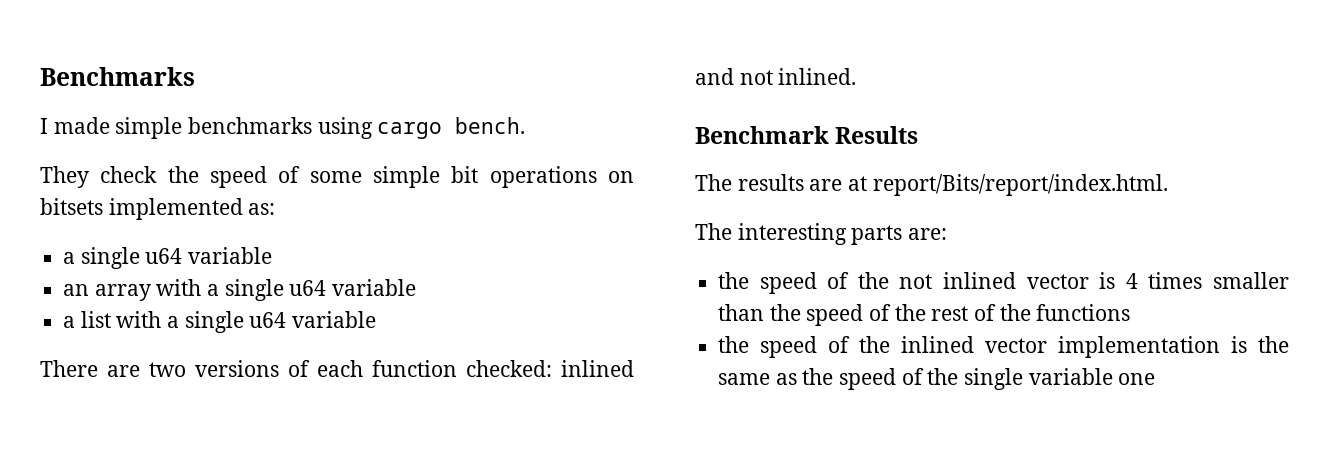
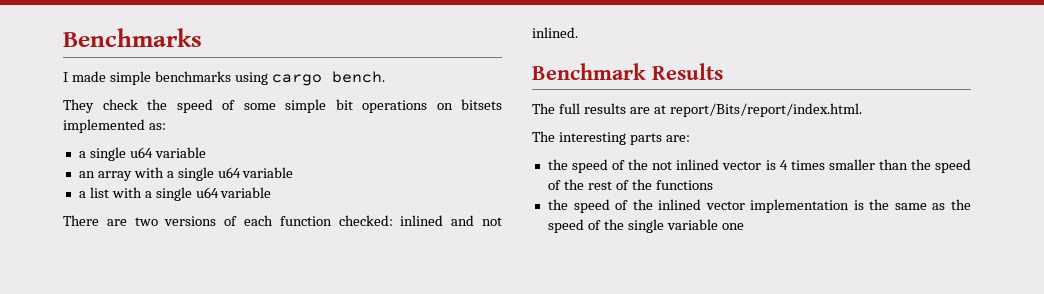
(732, 182) none -> [558,103,580,114] full

